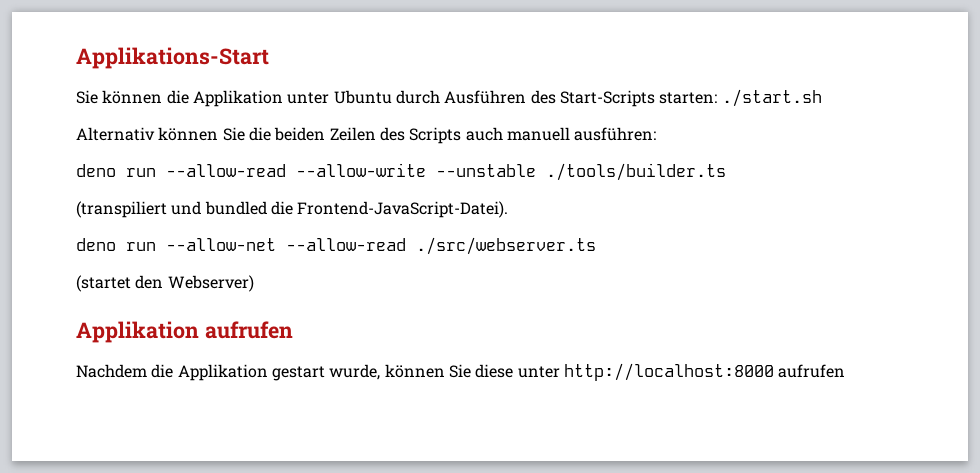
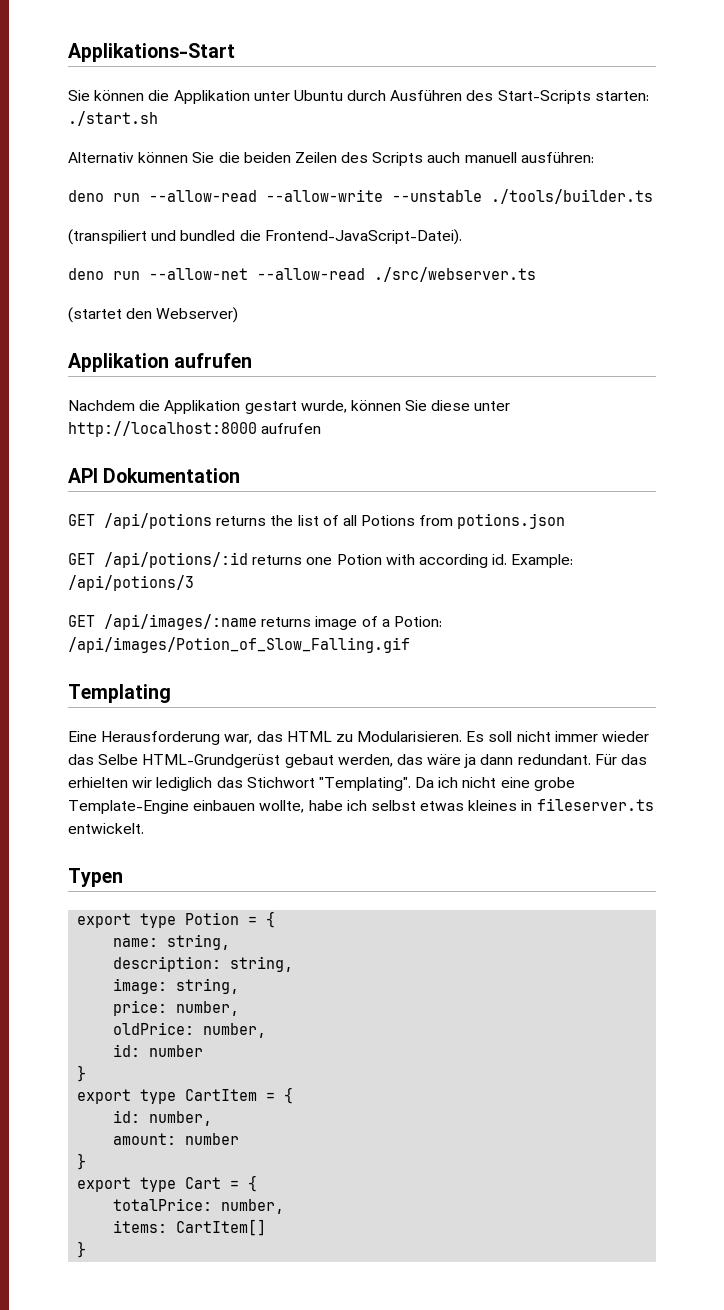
(846, 371) none -> [68,468,241,483] [68,513,566,529] [68,552,574,568] [68,575,194,591] [68,614,442,630] [68,637,410,653] [68,684,171,703] [68,731,650,745] [68,754,648,768] [68,777,575,791] [68,798,654,814] [68,823,144,834] [68,868,123,887] [77,911,276,928] [113,934,231,950] [113,956,294,972] [113,978,240,994] [113,1000,240,1016] [113,1022,267,1038] [113,1044,204,1057] [77,1065,87,1082] [77,1087,294,1104] [113,1110,213,1126] [113,1133,240,1145] [77,1153,87,1170] [77,1175,258,1192] [113,1198,285,1214] [113,1219,267,1236] [77,1241,87,1258] // API Dokumentation // GET /api/potions returns the list of all Potions from potions.json // GET /api/potions/:id returns one Potion with according id. Example: /api/potions/3 // GET /api/images/:name returns image of a Potion: /api/images/Potion_of_Slow_Falling.gif // Templating // Eine Herausforderung war, das HTML zu Modularisieren. Es soll nicht immer wieder das Selbe HTML-Grundgerüst gebaut werden, das wäre ja dann redundant. Für das erhielten wir lediglich das Stichwort "Templating". Da ich nicht eine grobe Template-Engine einbauen wollte, habe ich selbst etwas kleines in fileserver.ts entwickelt. // Typen // export type Potion = { // name: string, // description: string, // image: string, // price: number, // oldPrice: number, // id: number // } // export type CartItem = { // id: number, // amount: number // } // export type Cart = { // totalPrice: number, // items: CartItem[] // }

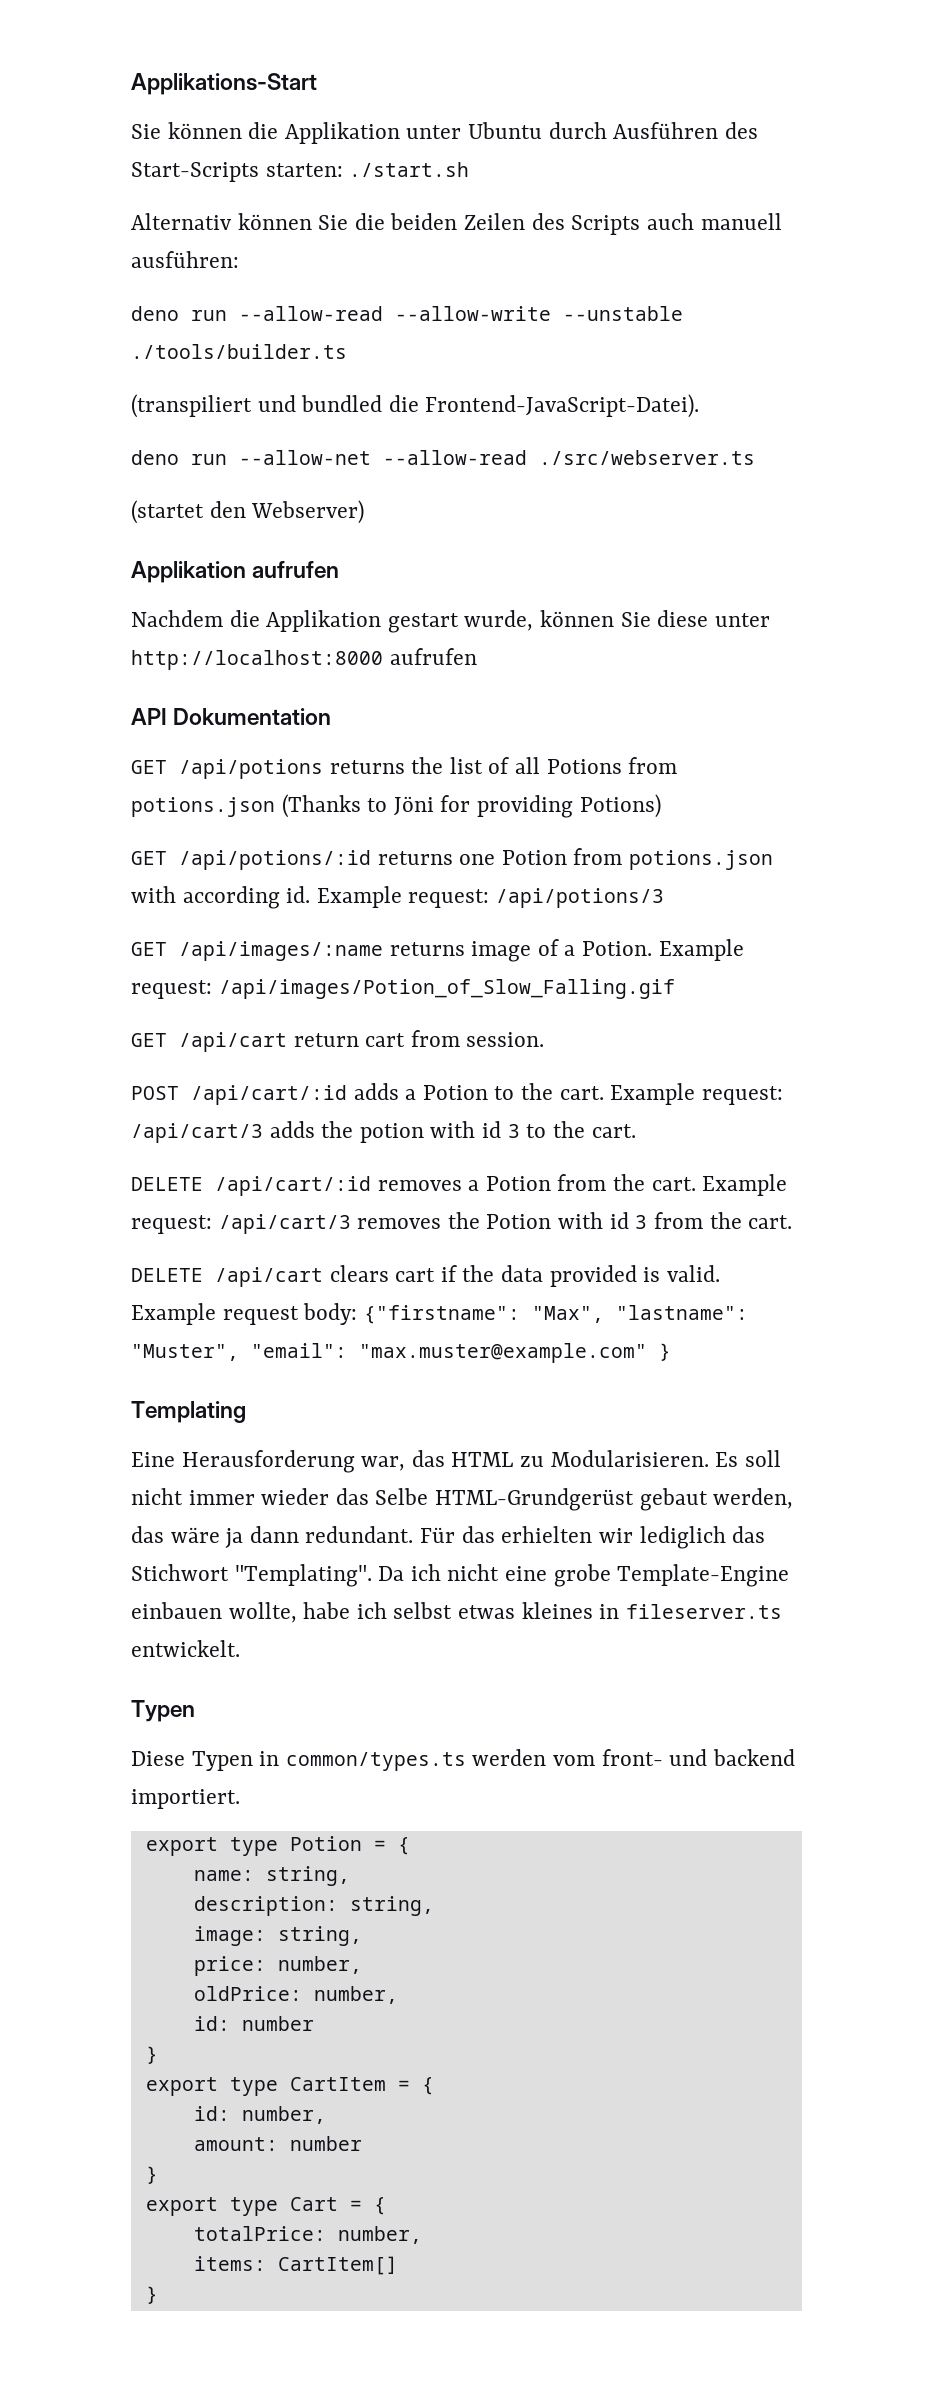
(566, 521) none -> [281,794,661,818] (Thanks to Jöni for providing Potions)
(382, 559) none -> [573,848,774,870] from potions.json
[511,554,574,568] Example: -> [316,886,490,908] Example request:
[393,616,442,627] [68,637,410,653] Potion: /api/images/Potion_of_Slow_Falling.gif -> [582,939,744,961] [131,979,675,999] [131,1030,545,1052] [131,1083,783,1105] [131,1121,636,1143] [131,1174,788,1196] [131,1212,793,1234] [131,1265,720,1287] [131,1303,748,1325] [131,1343,671,1363] Potion. Example request: /api/images/Potion_of_Slow_Falling.gif // GET /api/cart return cart from session. // POST /api/cart/:id adds a Potion to the cart. Example request: /api/cart/3 adds the potion with id 3 to the cart. // DELETE /api/cart/:id removes a Potion from the cart. Example request: /api/cart/3 removes the Potion with id 3 from the cart. // DELETE /api/cart clears cart if the data provided is valid. Example request body: {"firstname": "Max", "lastname": "Muster", "email": "max.muster@example.com" }
(123, 877) none -> [131,1749,795,1771] [131,1789,240,1809] // Diese Typen in common/types.ts werden vom front- und backend importiert.

